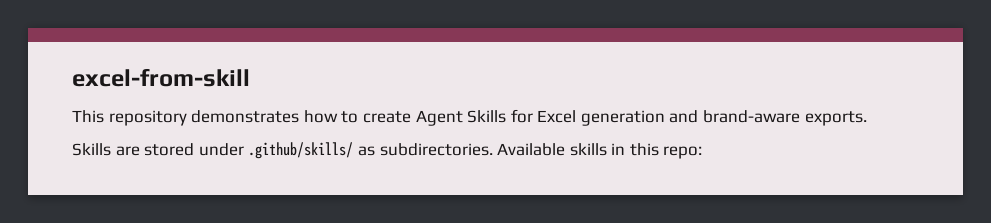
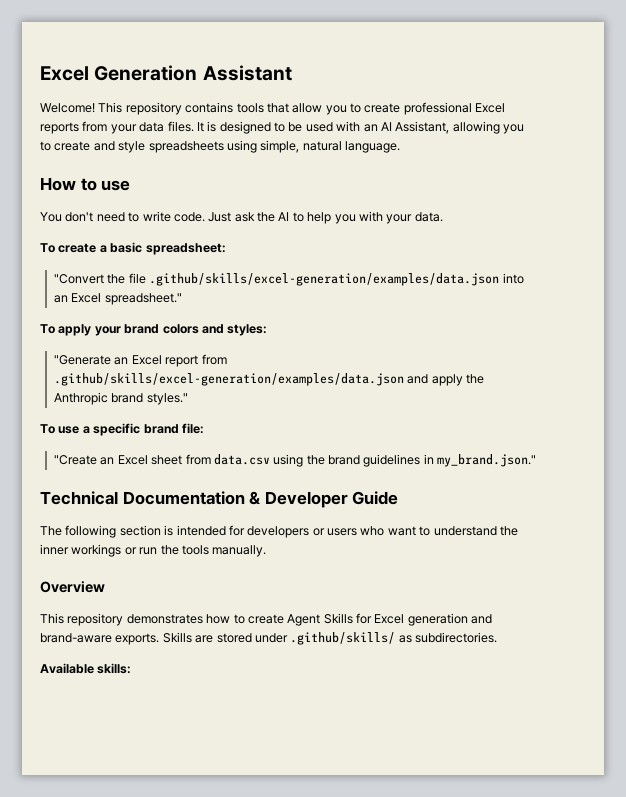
[72,68,250,87] excel-from-skill -> [40,65,292,81] [40,102,506,115] [40,121,524,134] [40,140,400,153] [40,177,131,191] [40,211,443,224] [40,242,226,255] [54,273,524,286] [54,293,182,305] [40,324,268,336] [54,354,227,367] [54,373,485,386] [54,392,188,405] [40,423,204,436] [54,454,537,467] [40,491,399,508] [40,525,518,538] [40,544,267,557] [40,581,105,593] Excel Generation Assistant // Welcome! This repository contains tools that allow you to create professional Excel reports from your data files. It is designed to be used with an AI Assistant, allowing you to create and style spreadsheets using simple, natural language. // How to use // You don't need to write code. Just ask the AI to help you with your data. // To create a basic spreadsheet: // "Convert the file .github/skills/excel-generation/examples/data.json into an Excel spreadsheet." // To apply your brand colors and styles: // "Generate an Excel report from .github/skills/excel-generation/examples/data.json and apply the Anthropic brand styles." // To use a specific brand file: // "Create an Excel sheet from data.csv using the brand guidelines in my_brand.json." // Technical Documentation & Developer Guide // The following section is intended for developers or users who want to understand the inner workings or run the tools manually. // Overview
(867, 118) // -> (160, 639) none
[497,143,703,159] Available skills in this repo: -> [40,663,132,674] // Available skills:

